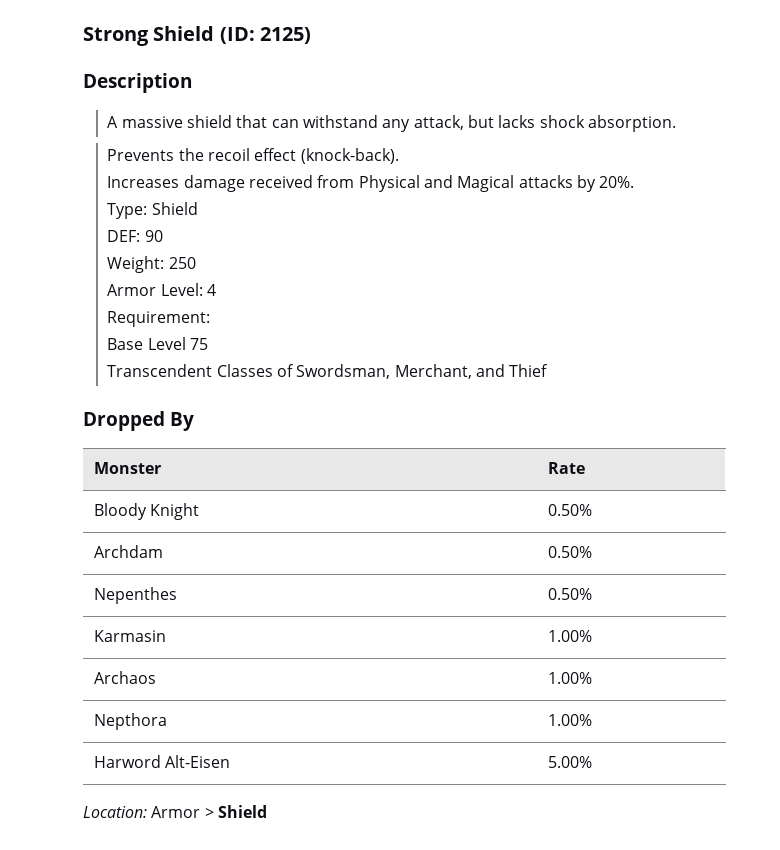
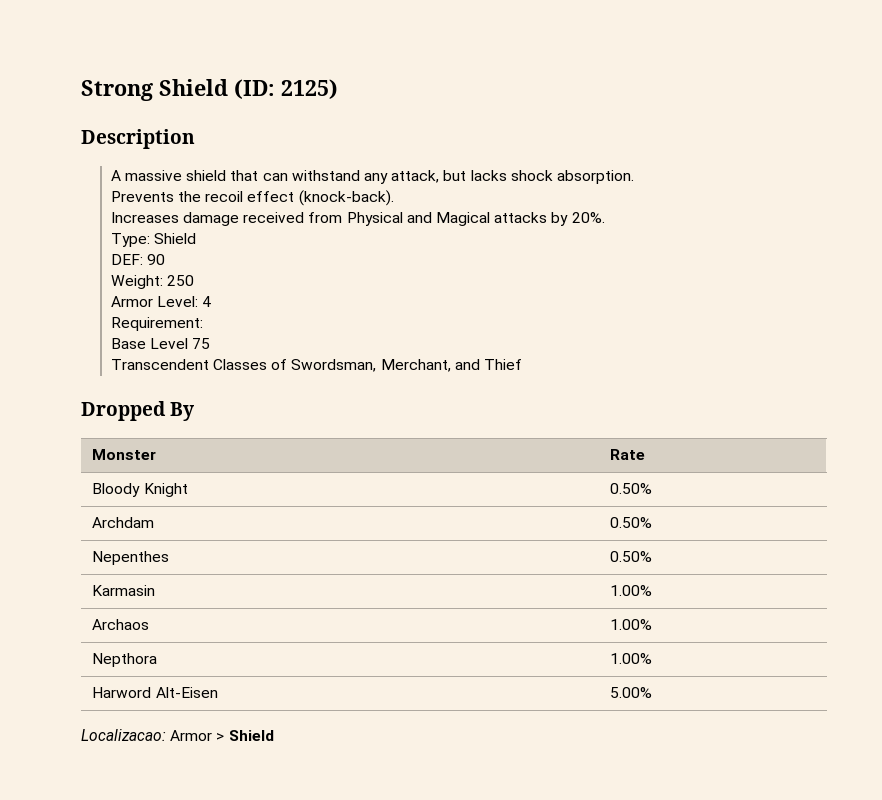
[83,806,147,818] Location: -> [81,729,166,741] Localizacao:

